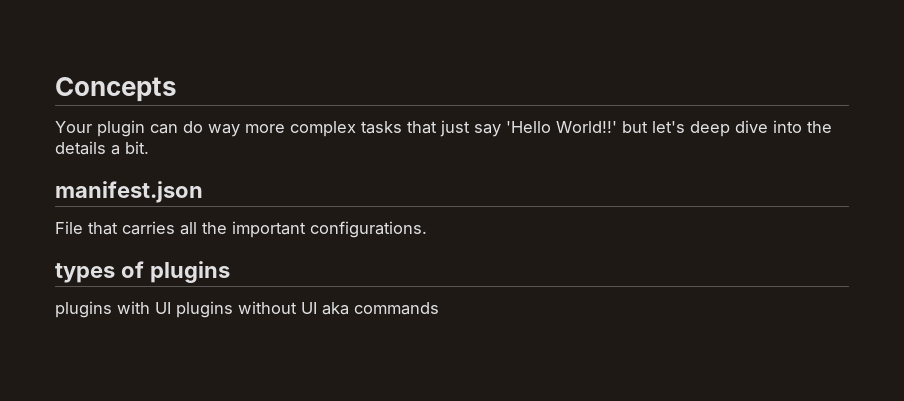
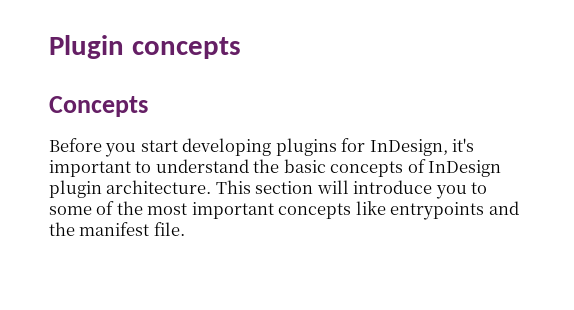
(55, 89) none -> [49,35,241,59] Plugin concepts //
[55,120,832,137] [55,141,149,155] [55,181,203,203] [55,221,427,238] [55,261,230,283] [55,301,439,318] Your plugin can do way more complex tasks that just say 'Hello World!!' but let's deep dive into the details a bit. // manifest.json // File that carries all the important configurations. // types of plugins // plugins with UI plugins without UI aka commands -> [49,138,475,157] [49,159,502,177] [49,180,488,199] [49,201,519,220] [49,222,185,236] Before you start developing plugins for InDesign, it's important to understand the basic concepts of InDesign plugin architecture. This section will introduce you to some of the most important concepts like entrypoints and the manifest file.

